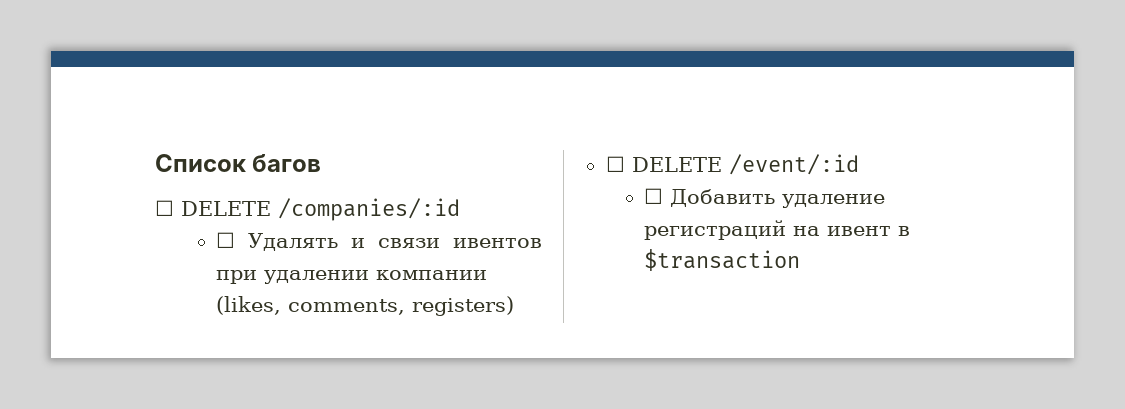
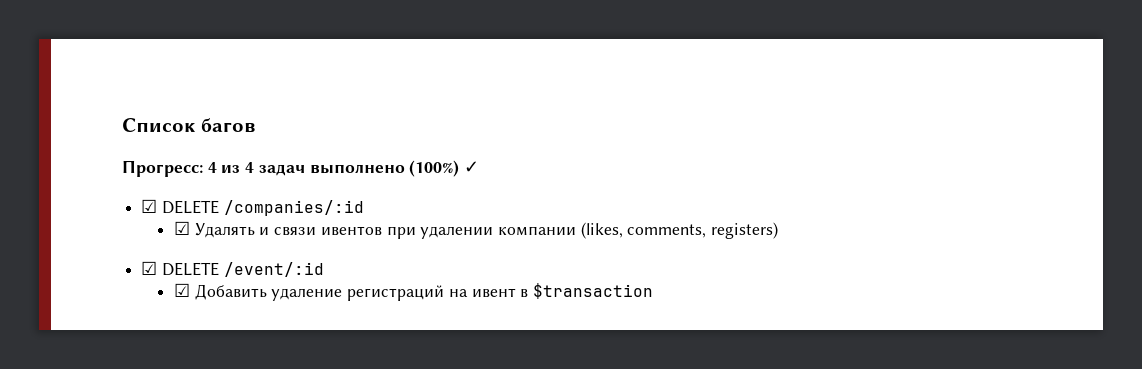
[155,200,174,216] ☐ -> [122,160,480,177] [141,199,158,213] Прогресс: 4 из 4 задач выполнено (100%) ✓ // ☑
[216,232,236,248] ☐ -> [173,221,190,235] ☑
[605,156,625,172] ☐ -> [141,261,158,275] ☑
[644,188,664,204] ☐ -> [173,283,190,297] ☑

